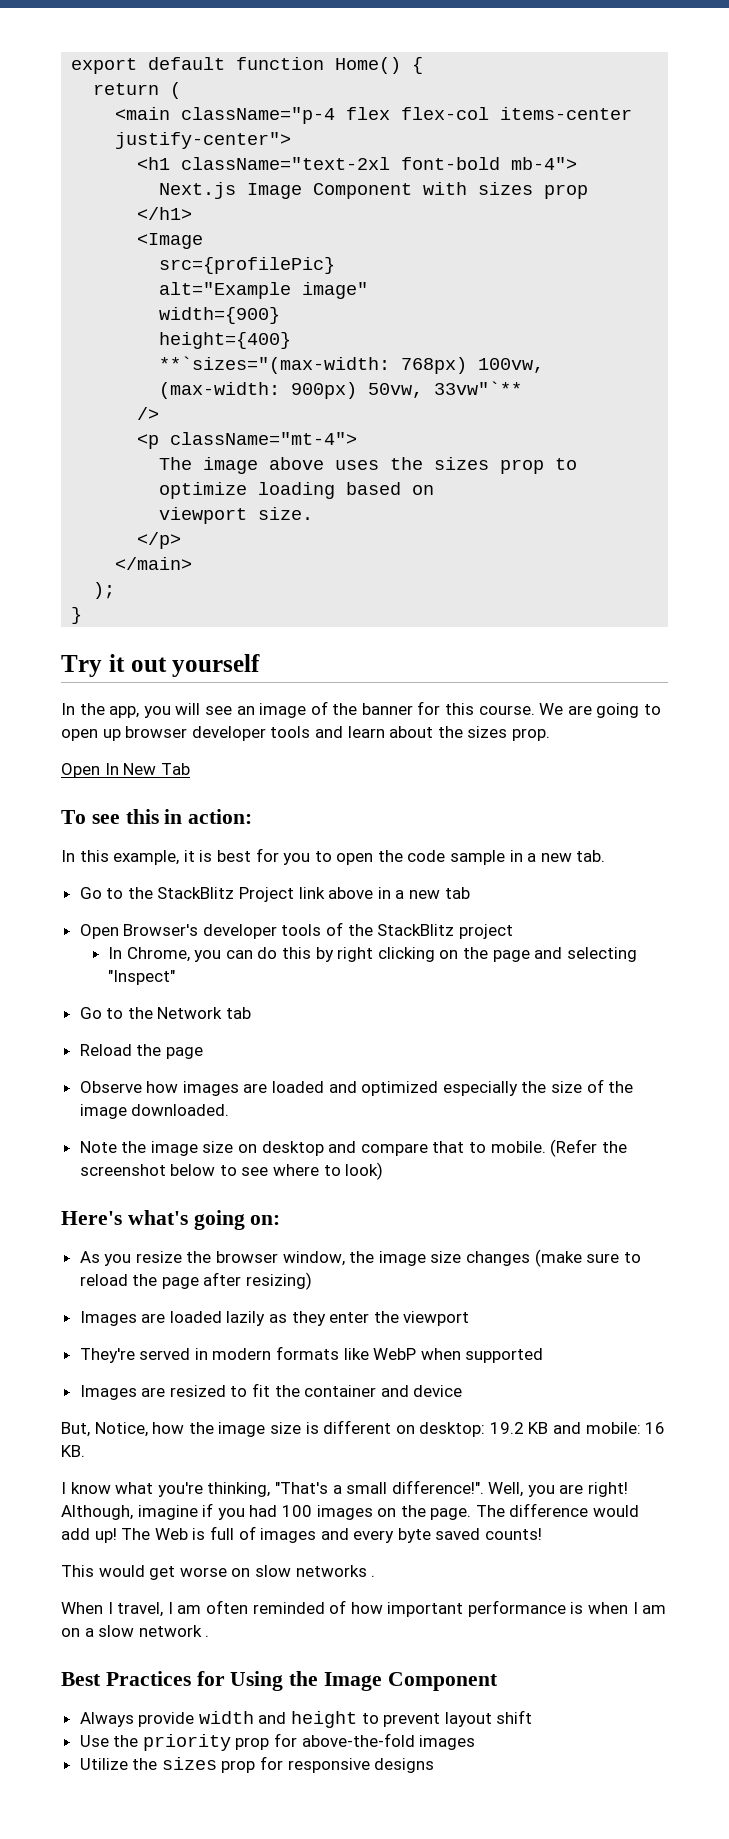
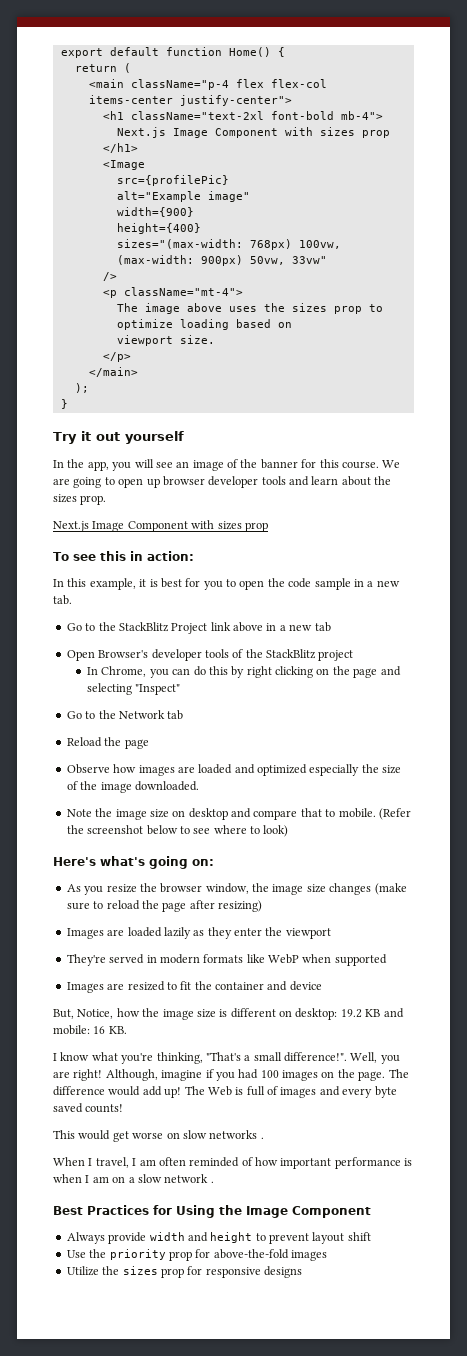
[159,356,391,374] **`sizes="(max-width: -> [116,239,243,249] sizes="(max-width:
[434,381,523,395] 33vw"`** -> [291,256,327,264] 33vw"
[61,763,190,778] Open In New Tab -> [53,520,268,532] Next.js Image Component with sizes prop

